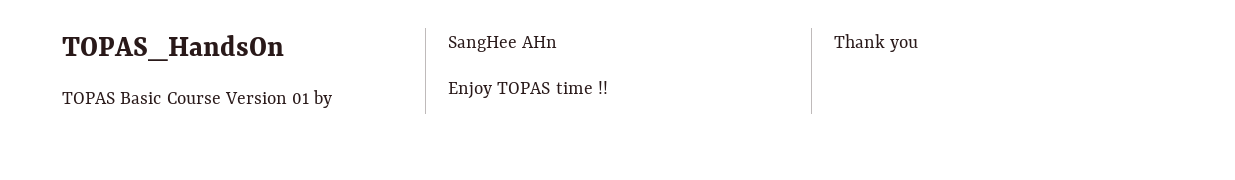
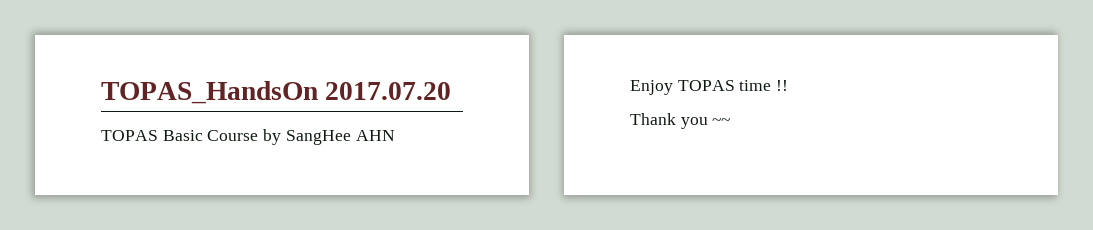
(284, 48) none -> [325,82,452,100] 2017.07.20
[224,92,310,104] Version 01 -> (259, 135) none
[522,36,558,48] AHn -> [355,130,395,141] AHN
(919, 45) none -> [712,118,731,125] ~~

